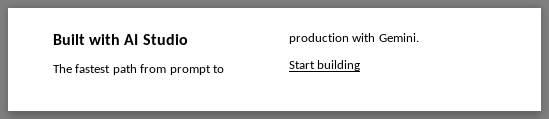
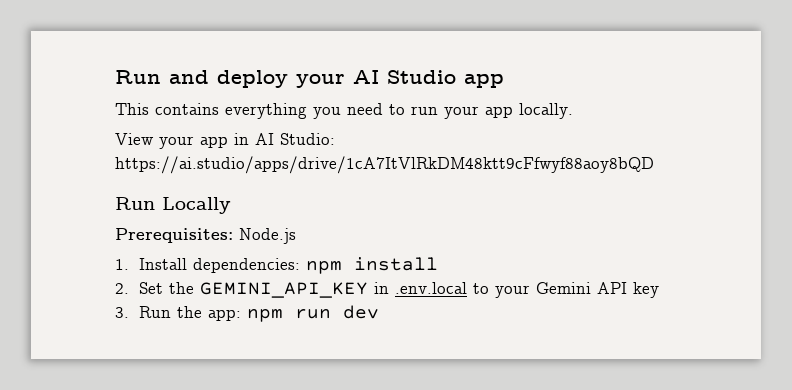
[53,34,188,45] [53,64,224,75] [289,33,419,44] [289,60,361,71] Built with AI Studio // The fastest path from prompt to production with Gemini. // Start building -> [115,70,504,88] [115,103,573,119] [115,133,335,149] [115,156,654,174] [115,197,231,214] [115,228,296,244] [115,257,438,274] [115,282,659,298] [115,305,379,322] Run and deploy your AI Studio app // This contains everything you need to run your app locally. // View your app in AI Studio: https://ai.studio/apps/drive/1cA7ItVlRkDM48ktt9cFfwyf88aoy8bQD // Run Locally // Prerequisites: Node.js // 1. Install dependencies: npm install // 2. Set the GEMINI_API_KEY in .env.local to your Gemini API key // 3. Run the app: npm run dev

